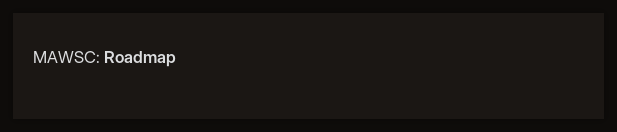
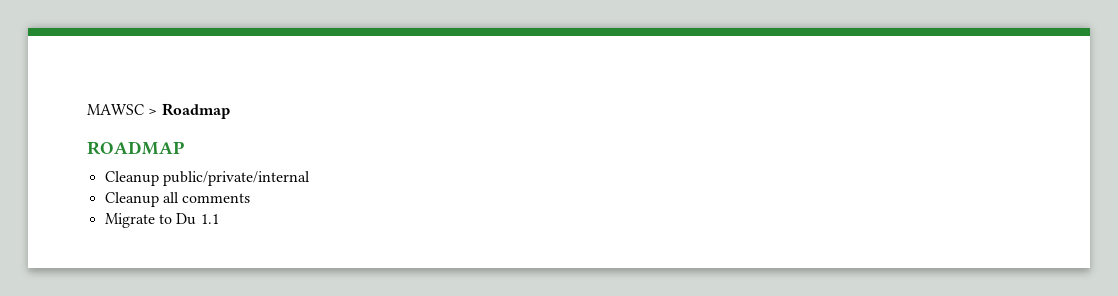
[33,51,100,63] MAWSC: -> [87,104,158,115] MAWSC >
(177, 59) none -> [87,141,184,155] [104,171,310,186] [104,192,251,207] [104,213,219,228] // ROADMAP // Cleanup public/private/internal // Cleanup all comments // Migrate to Du 1.1

